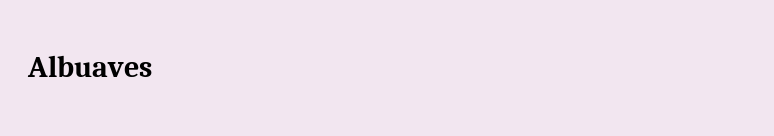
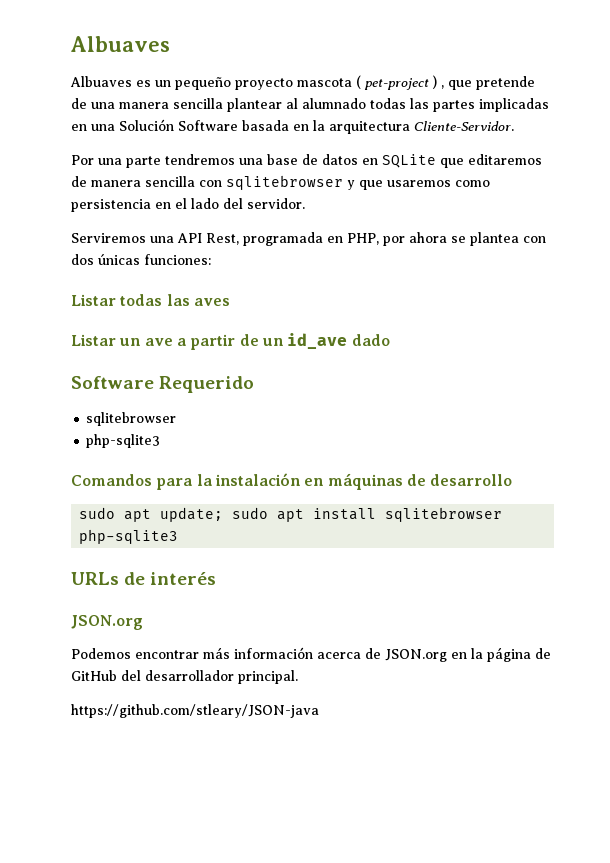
[27,55,152,77] Albuaves -> [71,36,170,52] [70,75,535,90] [71,98,549,112] [71,119,514,134] [71,154,542,168] [71,175,490,190] [71,198,305,212] [71,232,546,246] [71,254,211,265] [71,294,230,306] [71,333,390,350] [71,376,255,393] [86,412,177,426] [86,434,161,448] [71,473,513,490] [79,507,503,522] [79,529,179,544] [71,571,217,585] [71,615,143,630] [71,647,551,662] [71,670,298,684] [71,704,319,718] Albuaves // Albuaves es un pequeño proyecto mascota ( pet-project ) , que pretende de una manera sencilla plantear al alumnado todas las partes implicadas en una Solución Software basada en la arquitectura Cliente-Servidor. // Por una parte tendremos una base de datos en SQLite que editaremos de manera sencilla con sqlitebrowser y que usaremos como persistencia en el lado del servidor. // Serviremos una API Rest, programada en PHP, por ahora se plantea con dos únicas funciones: // Listar todas las aves // Listar un ave a partir de un id_ave dado // Software Requerido // sqlitebrowser // php-sqlite3 // Comandos para la instalación en máquinas de desarrollo // sudo apt update; sudo apt install sqlitebrowser php-sqlite3 // URLs de interés // JSON.org // Podemos encontrar más información acerca de JSON.org en la página de GitHub del desarrollador principal. // https://github.com/stleary/JSON-java

